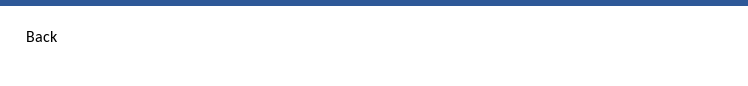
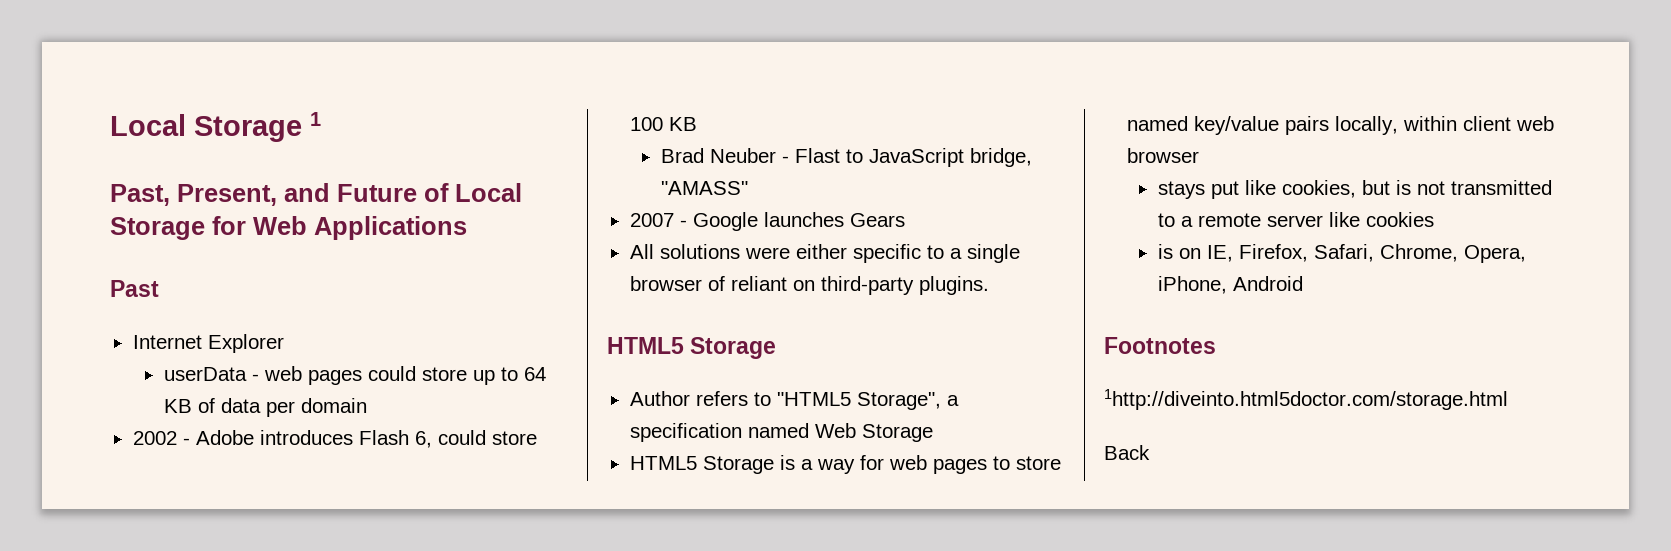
(26, 36) none -> [110,112,321,142] [110,183,522,206] [110,216,467,240] [110,280,159,297] [132,334,284,353] [163,366,546,385] [163,398,367,417] [132,430,537,448] [629,117,697,131] [660,148,1032,167] [660,181,748,195] [629,212,905,231] [629,244,1020,263] [629,276,989,295] [607,337,777,359] [629,391,959,410] [629,423,933,442] [629,455,1061,474] [1126,116,1554,135] [1126,148,1199,163] [1157,180,1552,199] [1157,212,1434,227] [1157,244,1526,263] [1157,276,1303,294] [1104,337,1216,354] [1104,389,1508,410] Local Storage 1 // Past, Present, and Future of Local Storage for Web Applications // Past // Internet Explorer // userData - web pages could store up to 64 KB of data per domain // 2002 - Adobe introduces Flash 6, could store 100 KB // Brad Neuber - Flast to JavaScript bridge, "AMASS" // 2007 - Google launches Gears // All solutions were either specific to a single browser of reliant on third-party plugins. // HTML5 Storage // Author refers to "HTML5 Storage", a specification named Web Storage // HTML5 Storage is a way for web pages to store named key/value pairs locally, within client web browser // stays put like cookies, but is not transmitted to a remote server like cookies // is on IE, Firefox, Safari, Chrome, Opera, iPhone, Android // Footnotes // 1http://diveinto.html5doctor.com/storage.html //

